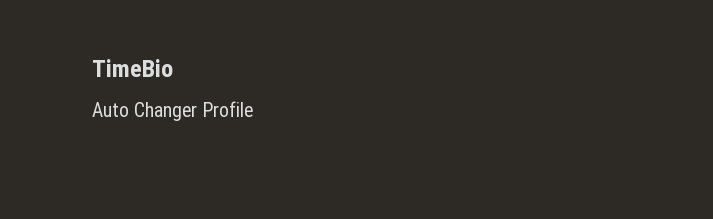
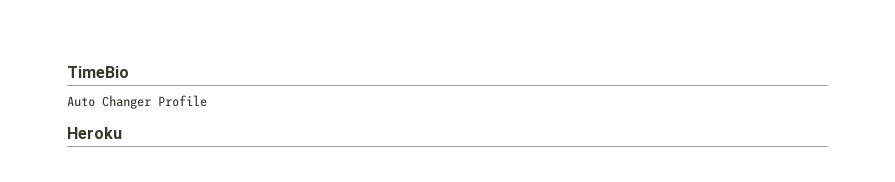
(253, 109) none -> [67,127,122,139] // Heroku

